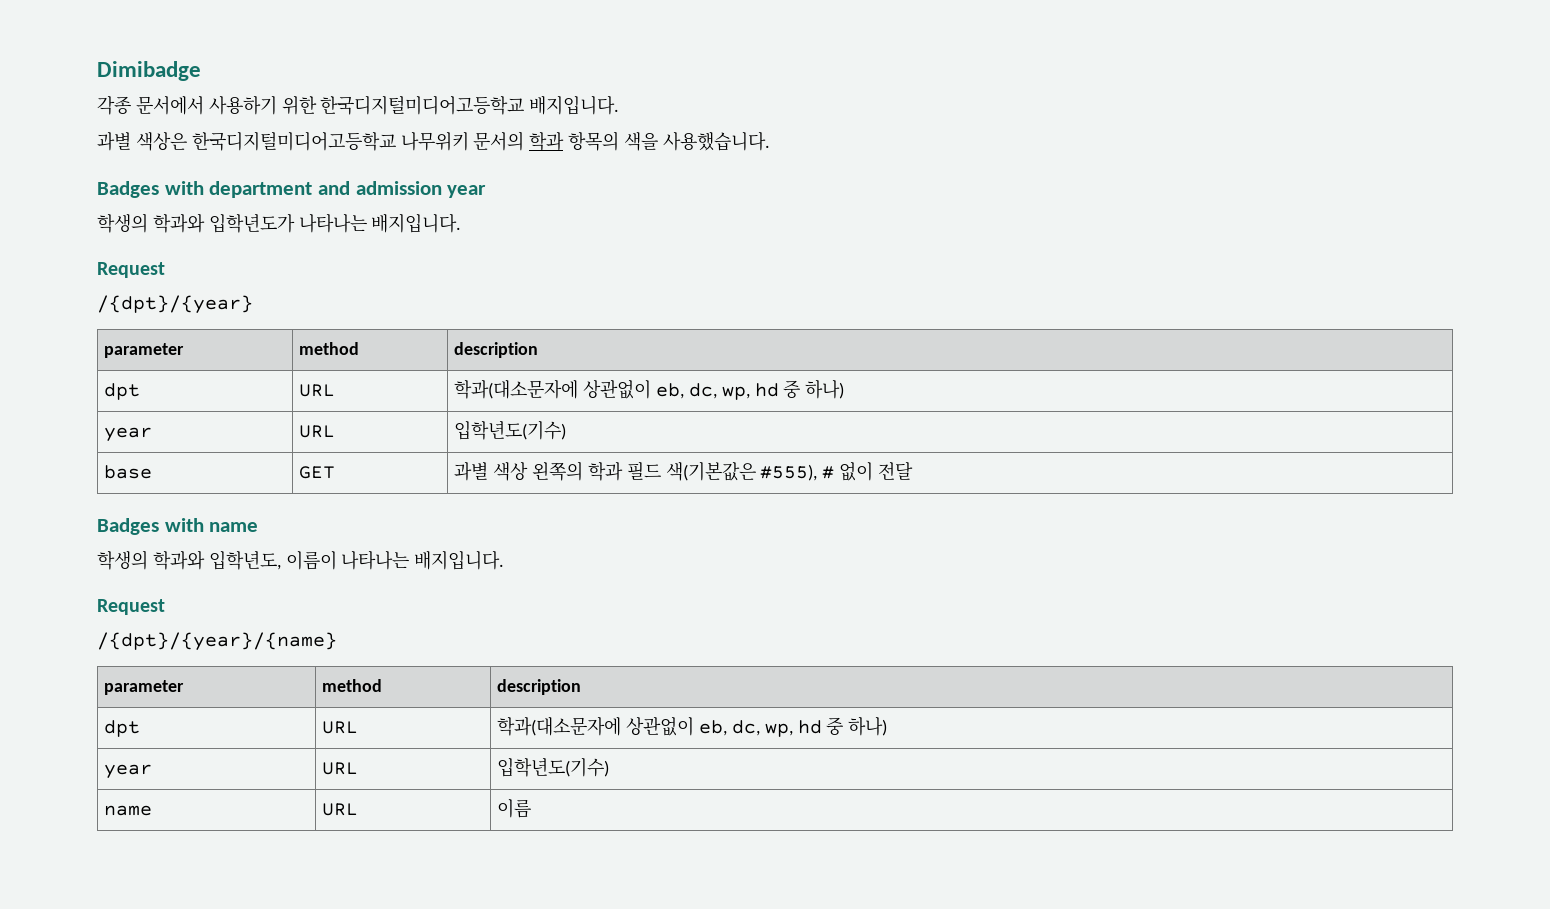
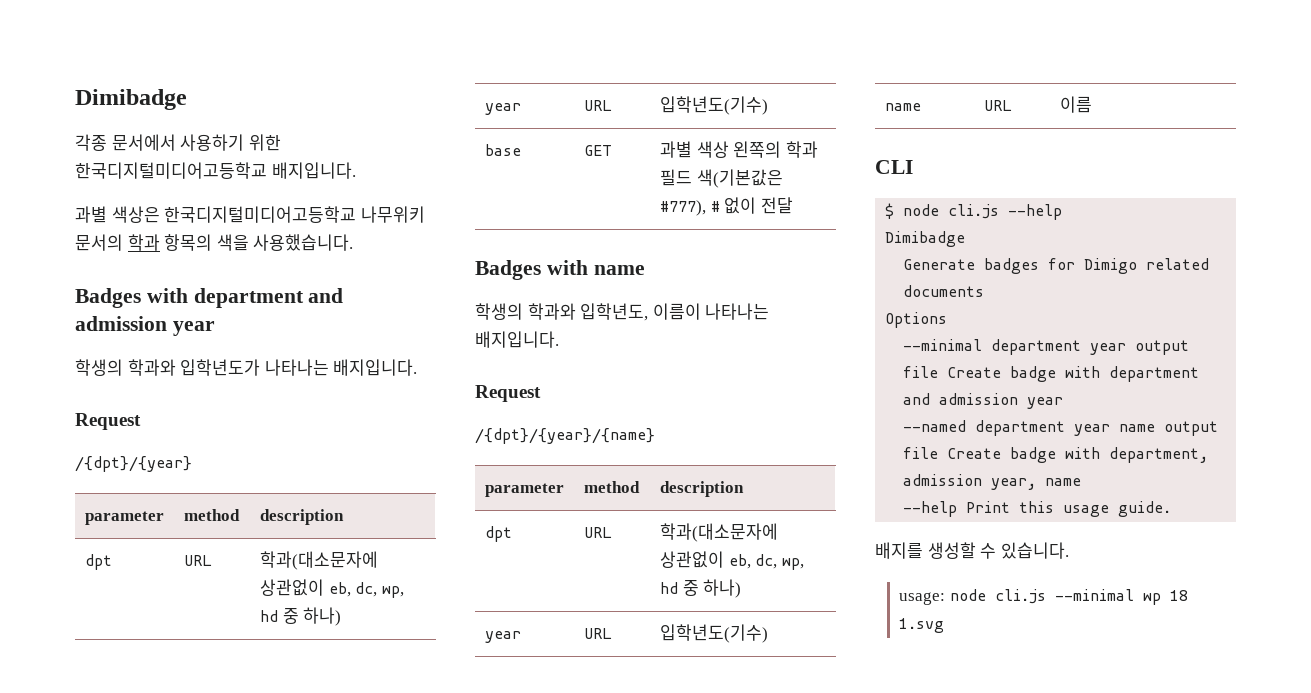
[760,464,818,481] #555), -> [659,200,706,216] #777),
(532, 808) none -> [875,160,913,174] [885,203,1063,220] [885,231,966,247] [903,258,1210,274] [903,285,985,297] [885,312,948,328] [903,339,1190,355] [903,366,1200,382] [903,393,1064,409] [903,420,1219,436] [903,447,1209,463] [903,474,1082,490] [903,501,1172,517] [875,542,1069,559] [899,589,1188,605] [899,618,945,633] // CLI // $ node cli.js --help // Dimibadge // Generate badges for Dimigo related documents // Options // --minimal department year output file Create badge with department and admission year // --named department year name output file Create badge with department, admission year, name // --help Print this usage guide. // 배지를 생성할 수 있습니다. // usage: node cli.js --minimal wp 18 1.svg

